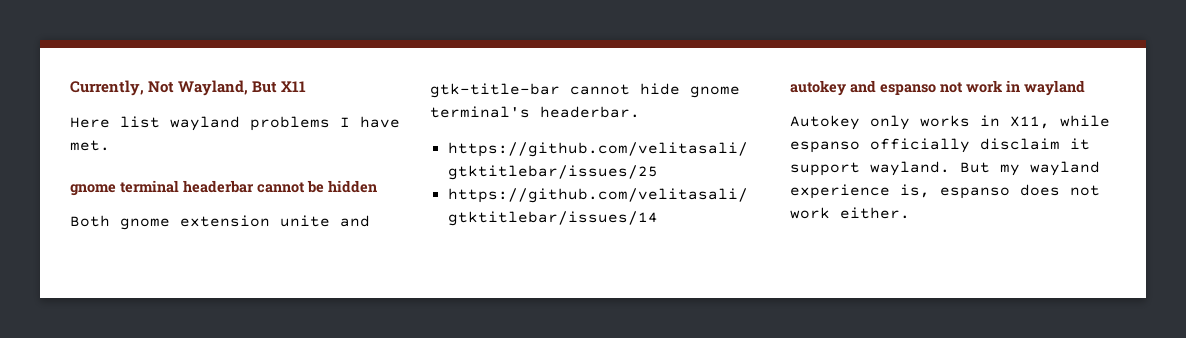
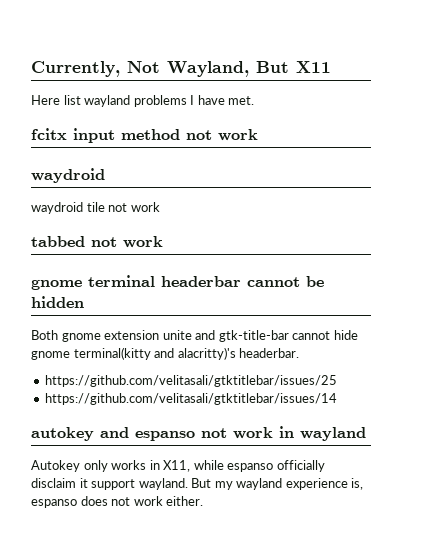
(110, 145) none -> [31,128,258,143] [31,168,105,183] [31,202,160,214] [31,236,163,248] // fcitx input method not work // waydroid // waydroid tile not work // tabbed not work
[430,106,530,118] terminal's -> [73,347,236,360] terminal(kitty and alacritty)'s

